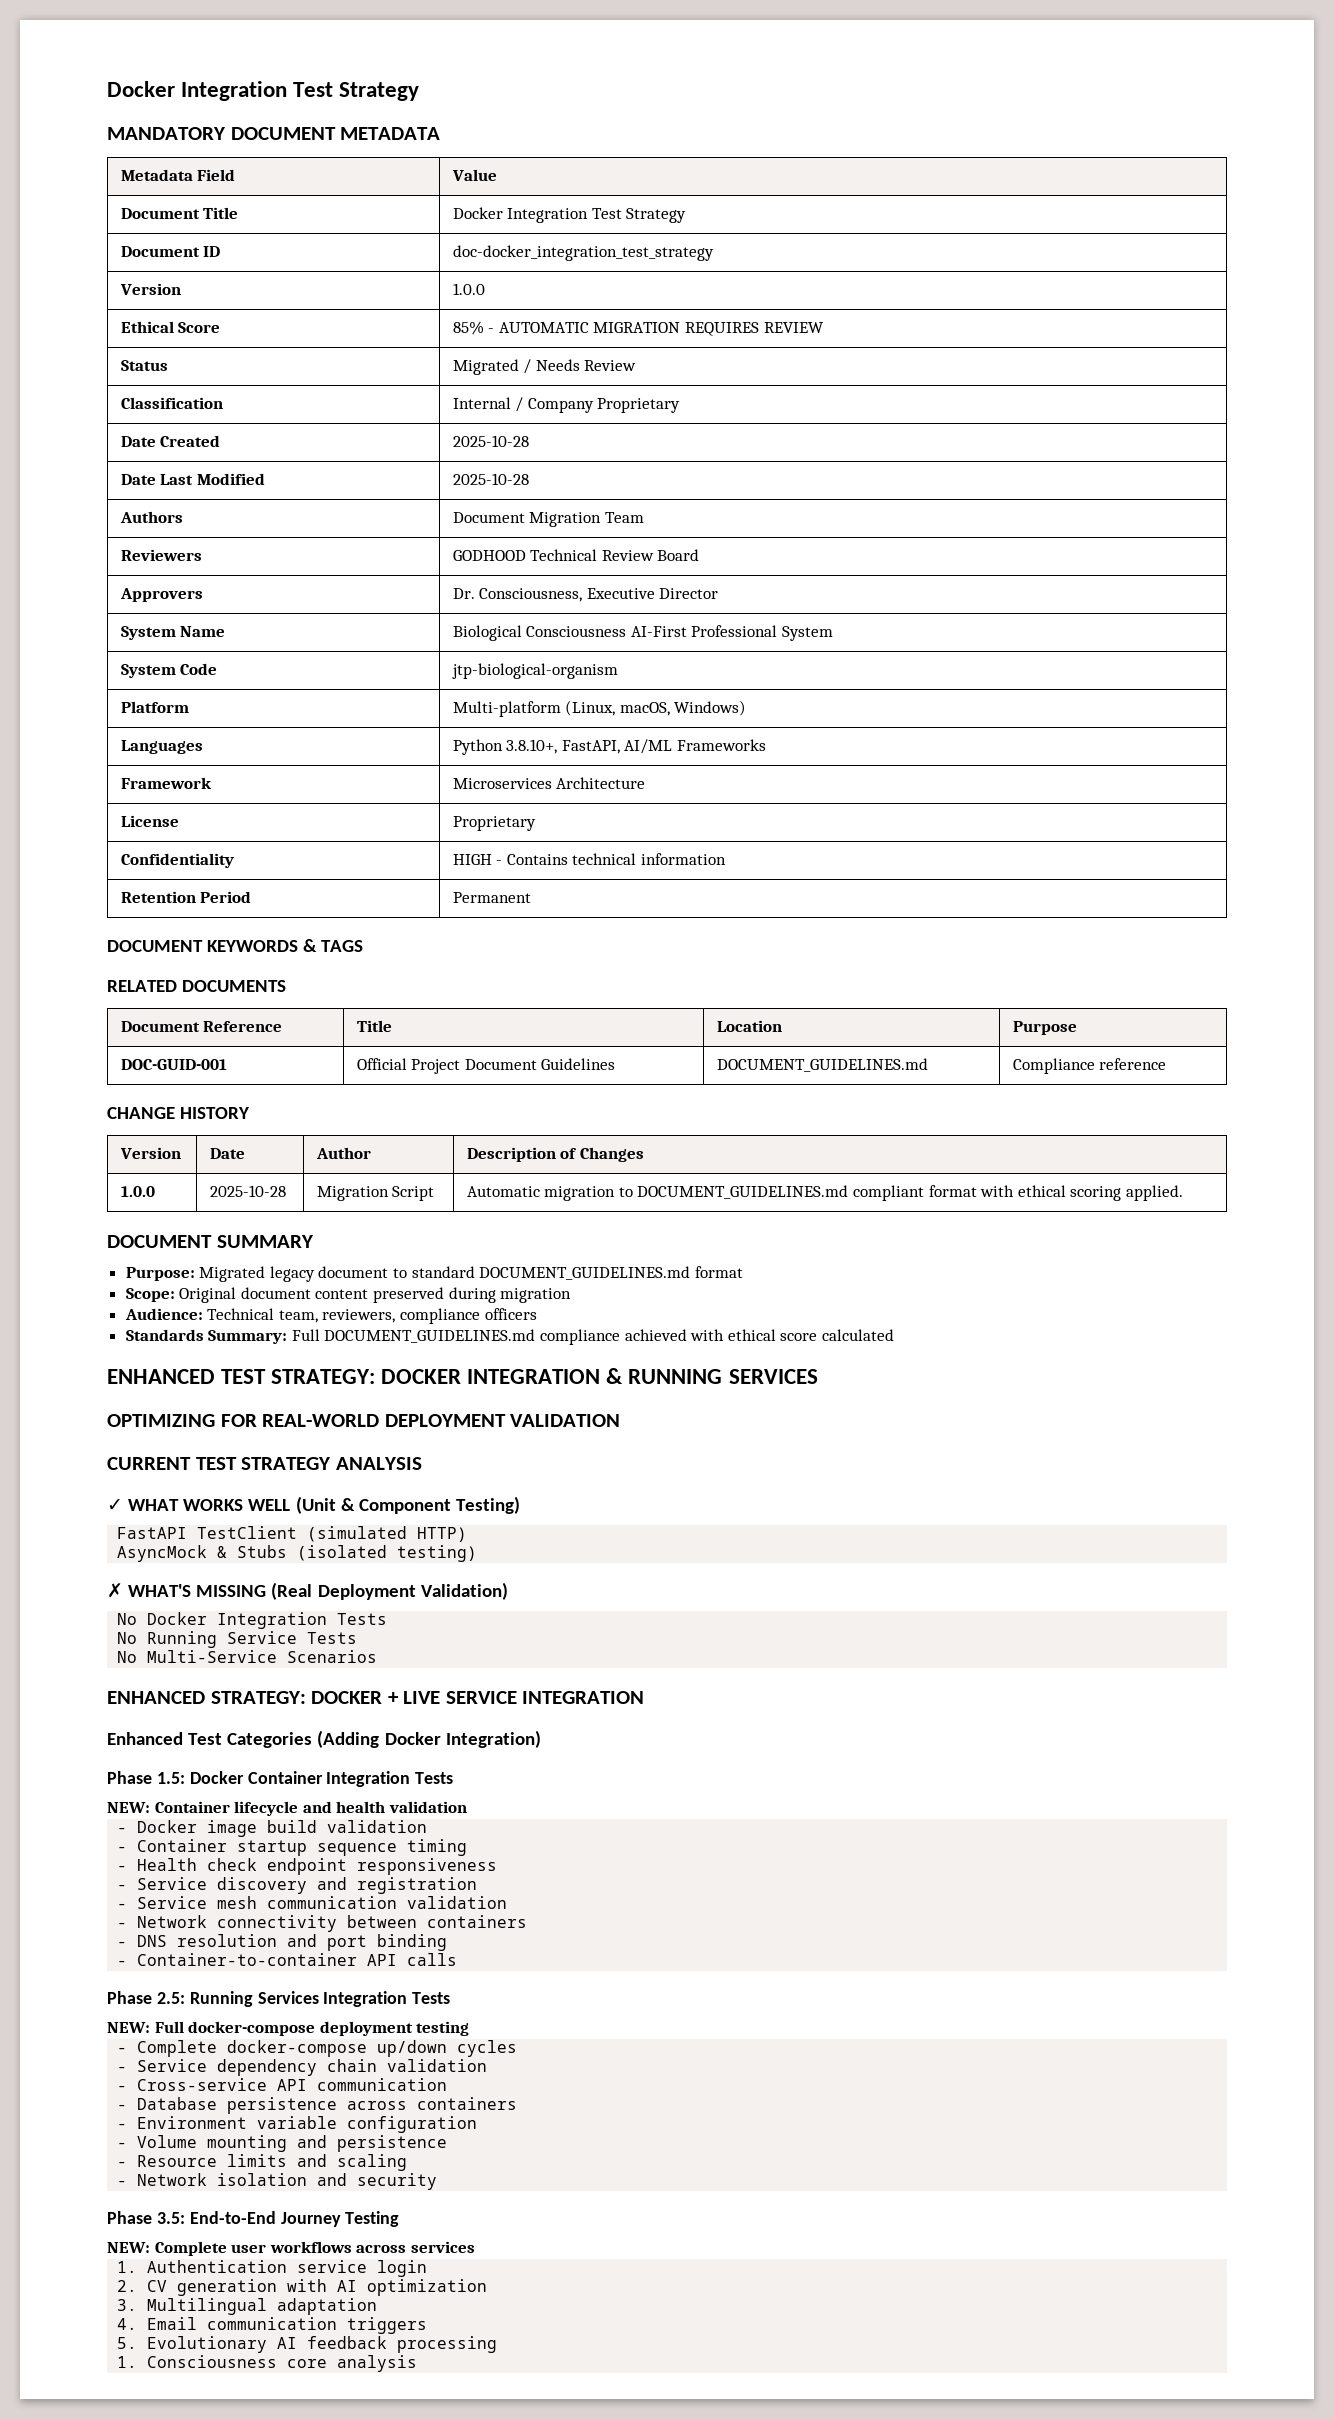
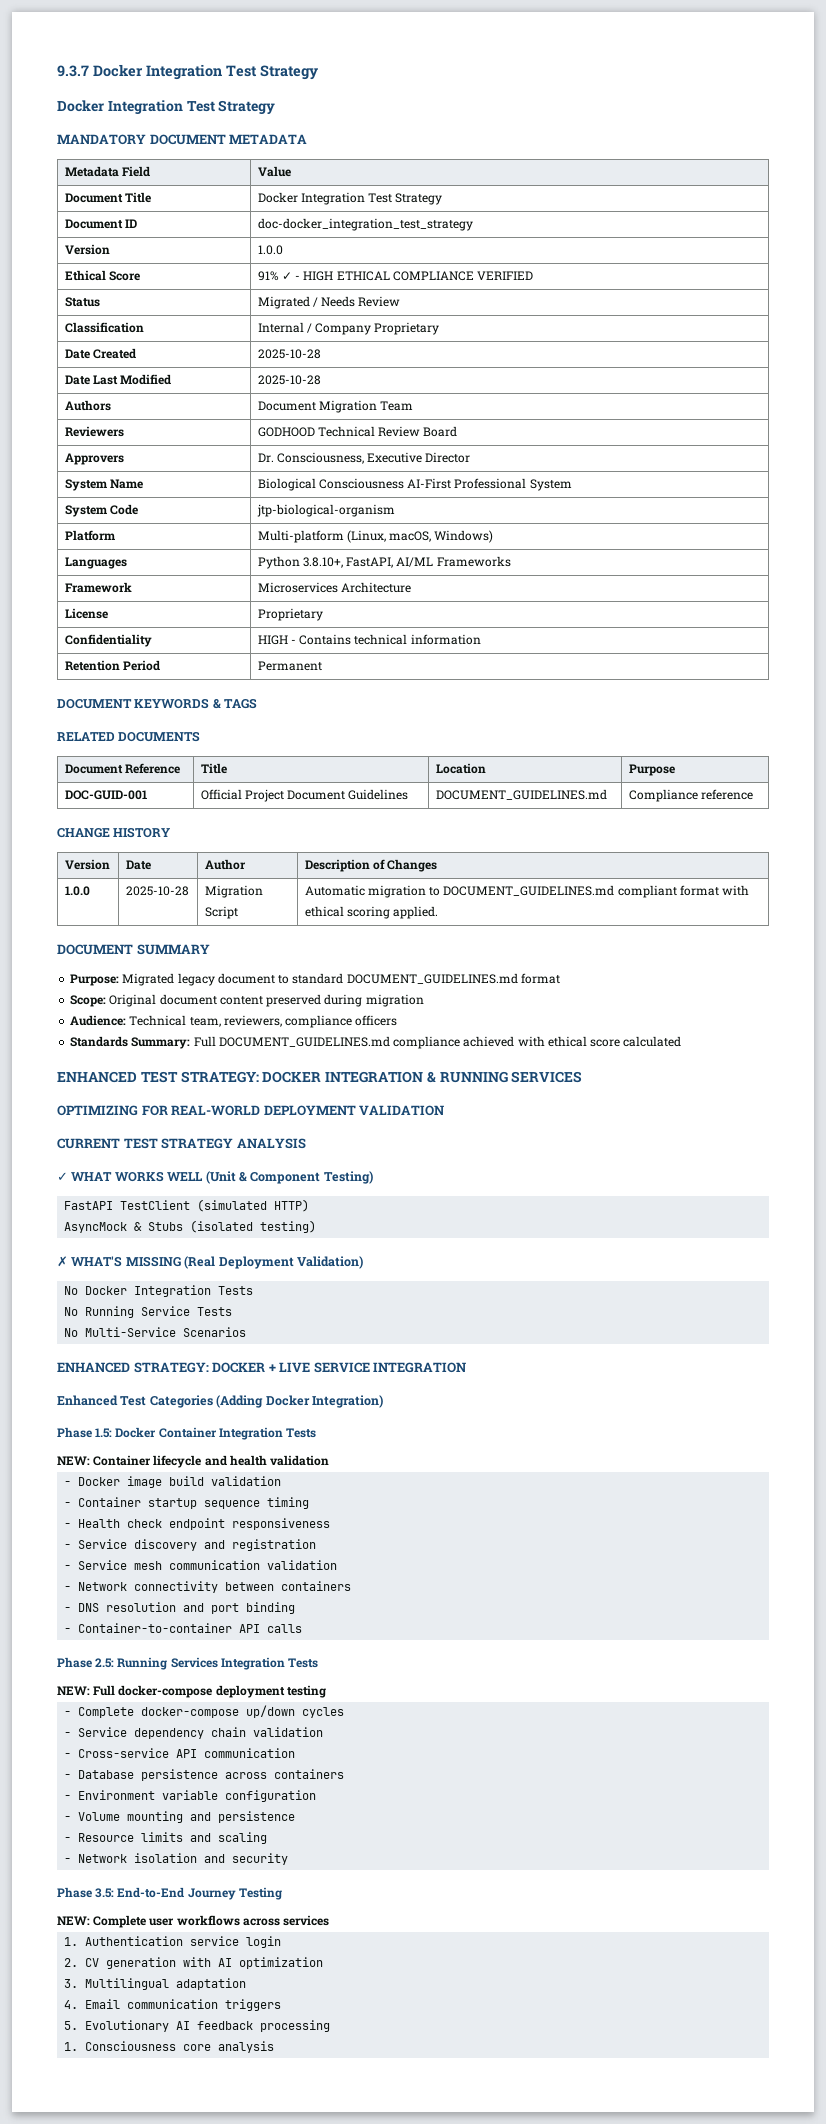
(107, 89) none -> [57,64,318,80] 9.3.7 Docker Integration Test Strategy //
[452,321,824,336] 85% - AUTOMATIC MIGRATION REQUIRES REVIEW -> [257,271,534,281] 91% ✓ - HIGH ETHICAL COMPLIANCE VERIFIED

